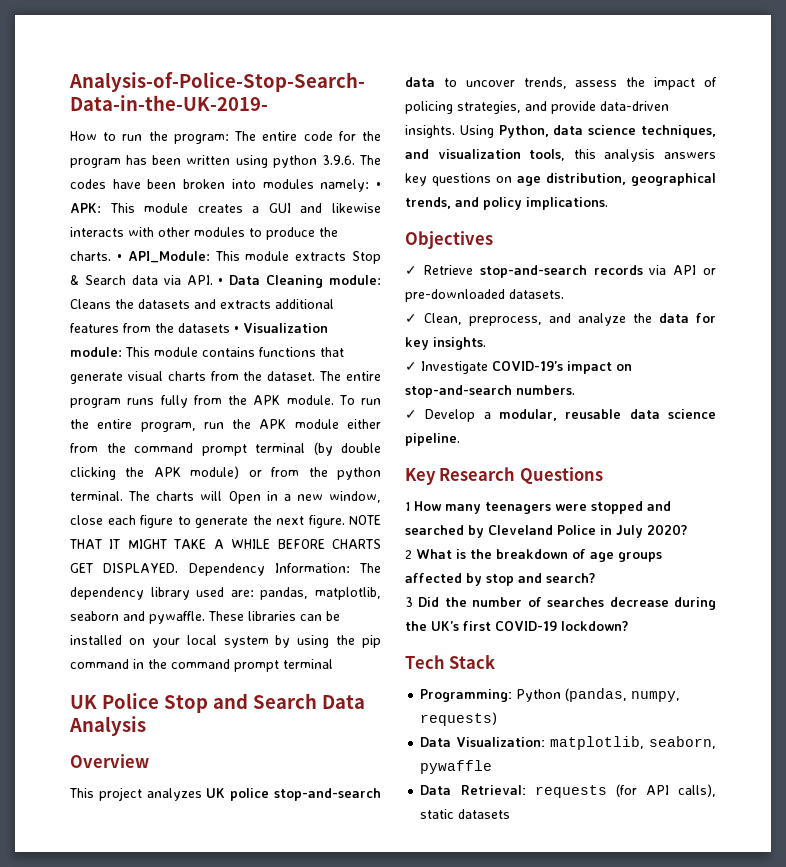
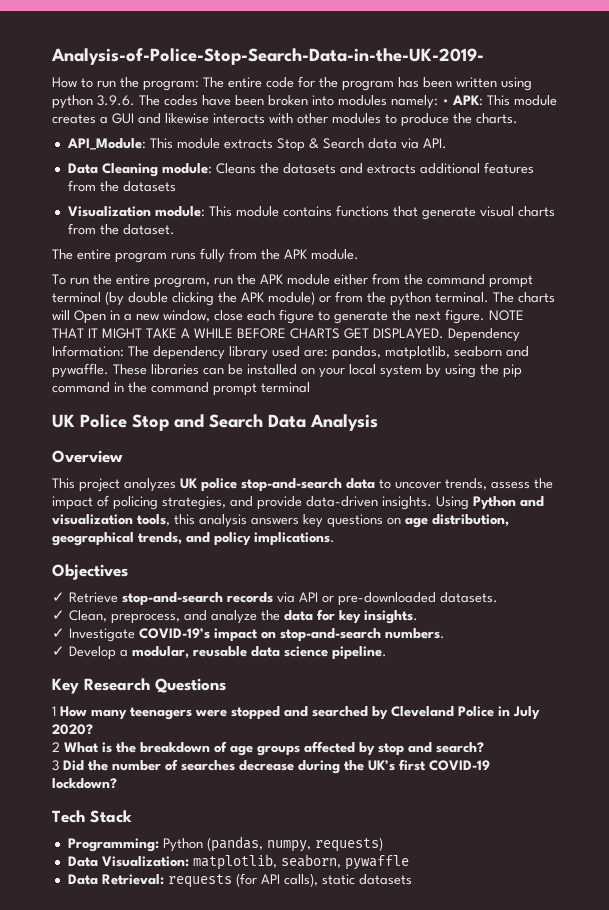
[116,254,122,261] • -> (518, 118) //
[218,278,224,285] • -> (447, 143) //
[234,326,239,333] • -> (176, 186) //
(316, 376) none -> (175, 229) //
(334, 400) none -> (359, 254) //
[498,125,716,138] Python, data science techniques, -> [473,496,516,510] Python

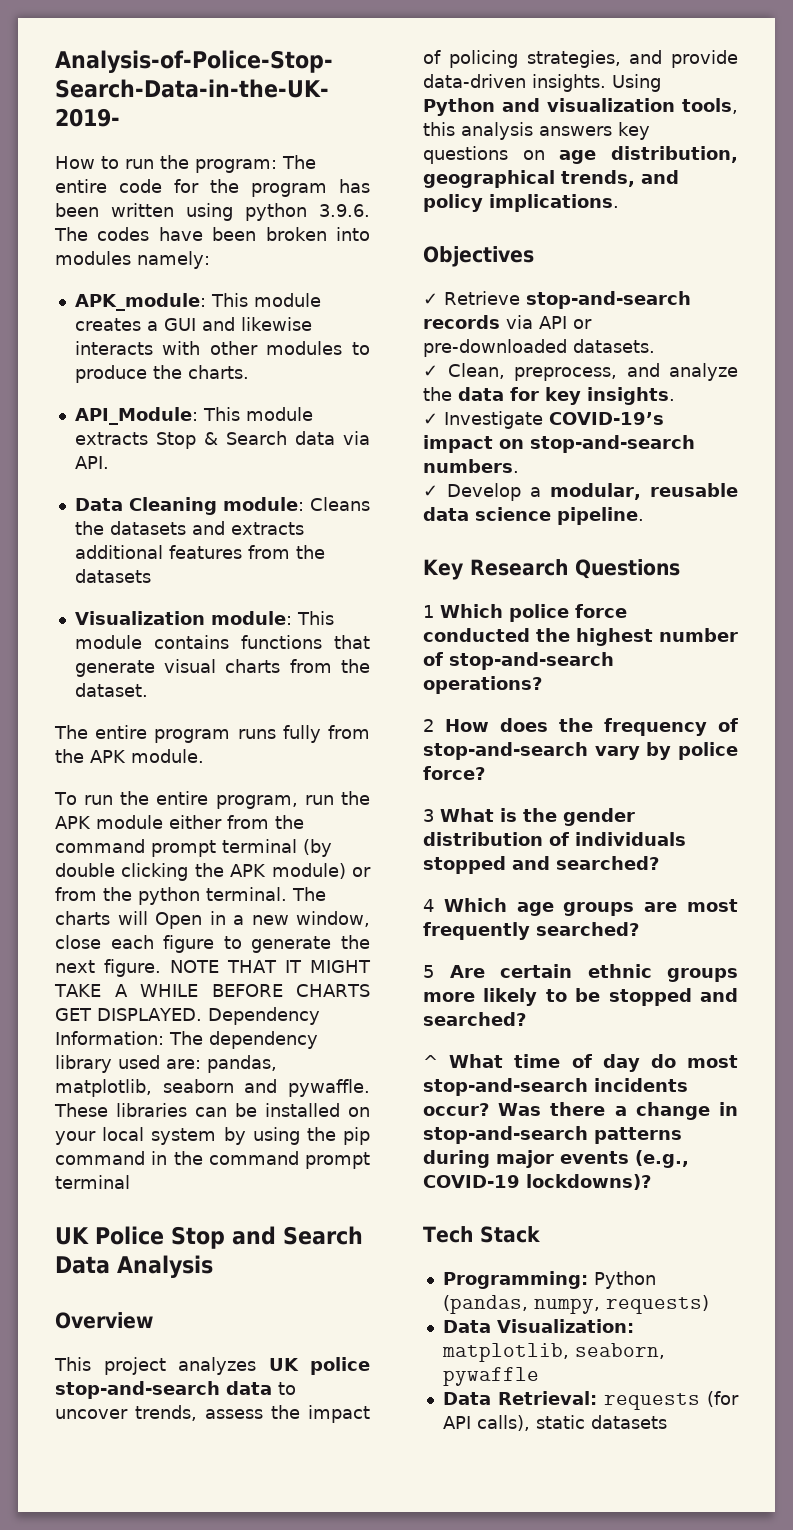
[442,95,483,106] • APK: -> [74,293,206,311] // APK_module:
[60,706,540,720] [52,724,93,735] [52,741,484,756] [52,759,490,774] [52,778,117,789] How many teenagers were stopped and searched by Cleveland Police in July 2020? // 2 What is the breakdown of age groups affected by stop and search? // 3 Did the number of searches decrease during the UK’s first COVID-19 lockdown? -> [440,604,627,622] [423,628,738,646] [423,652,614,670] [423,676,542,694] [423,718,738,736] [423,742,738,760] [423,766,485,780] [423,808,635,826] [423,832,686,846] [423,856,659,874] [423,898,738,916] [423,922,639,940] [423,964,738,982] [423,988,738,1006] [423,1012,526,1026] [423,1054,738,1072] [423,1078,688,1096] [423,1102,738,1120] [423,1126,682,1144] [423,1150,689,1168] [423,1174,651,1190] Which police force conducted the highest number of stop-and-search operations? // 2 How does the frequency of stop-and-search vary by police force? // 3 What is the gender distribution of individuals stopped and searched? // 4 Which age groups are most frequently searched? // 5 Are certain ethnic groups more likely to be stopped and searched? // ^ What time of day do most stop-and-search incidents occur? Was there a change in stop-and-search patterns during major events (e.g., COVID-19 lockdowns)?

